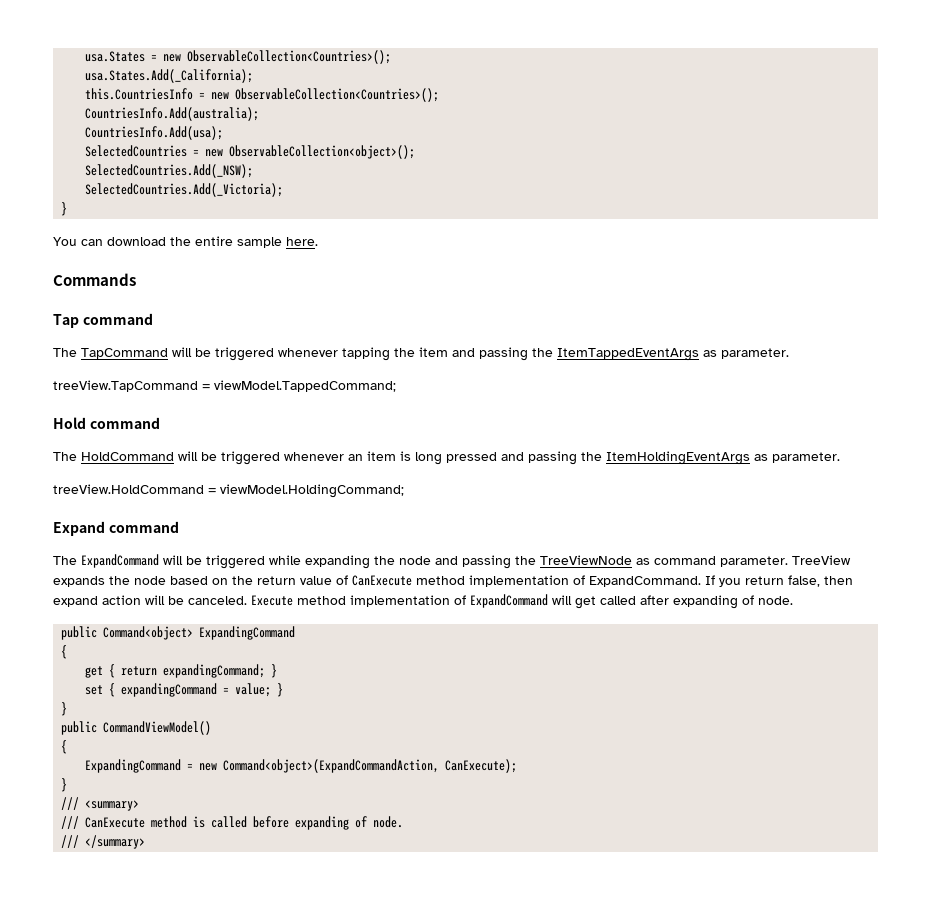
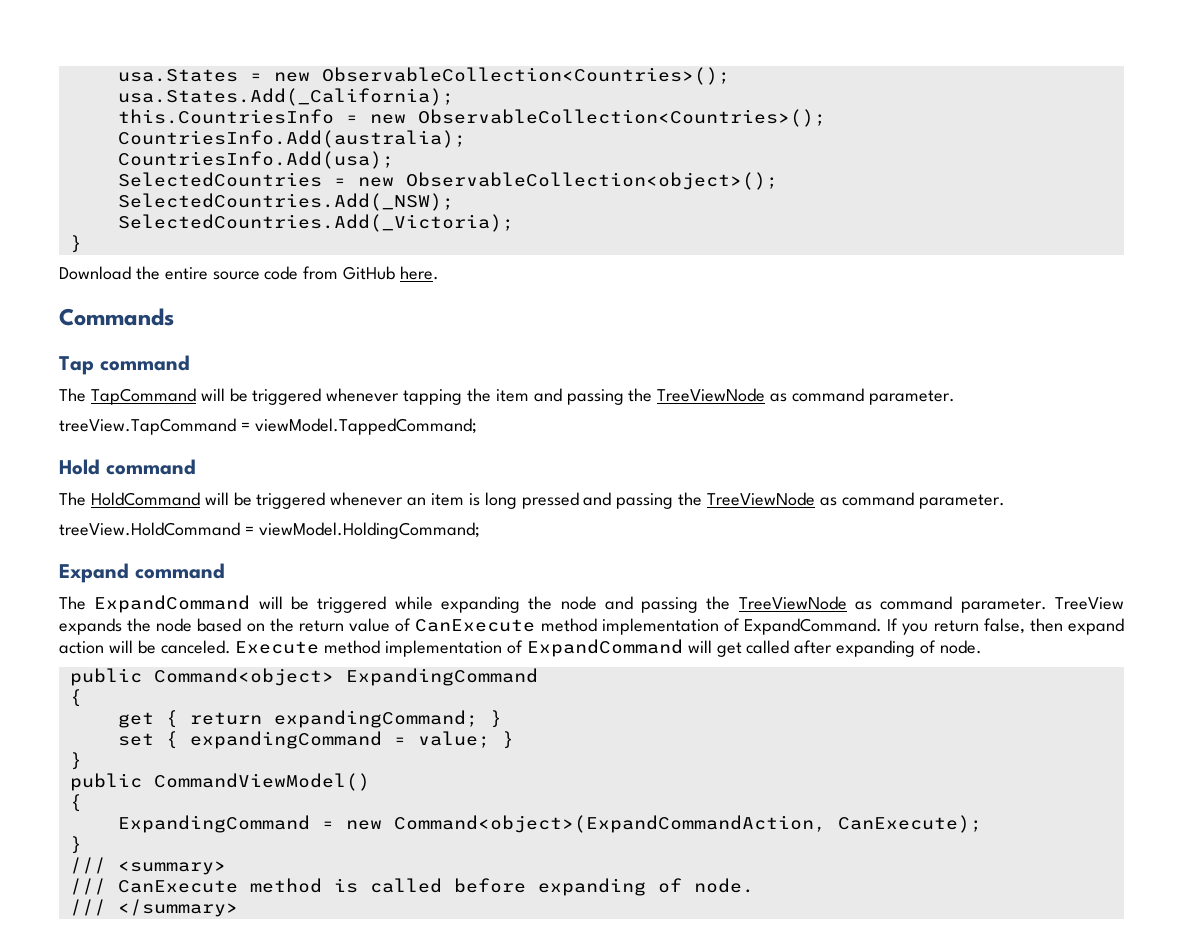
[53,236,282,248] You can download the entire sample -> [59,266,396,280] Download the entire source code from GitHub
[557,348,717,361] ItemTappedEventArgs as -> [657,388,865,402] TreeViewNode as command
[606,451,768,465] ItemHoldingEventArgs as -> [707,492,914,506] TreeViewNode as command

